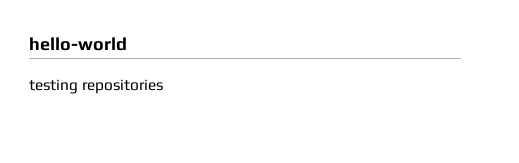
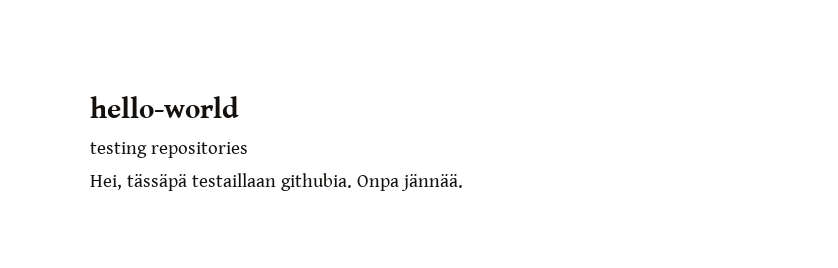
(164, 86) none -> [90,173,463,191] // Hei, tässäpä testaillaan githubia. Onpa jännää.

